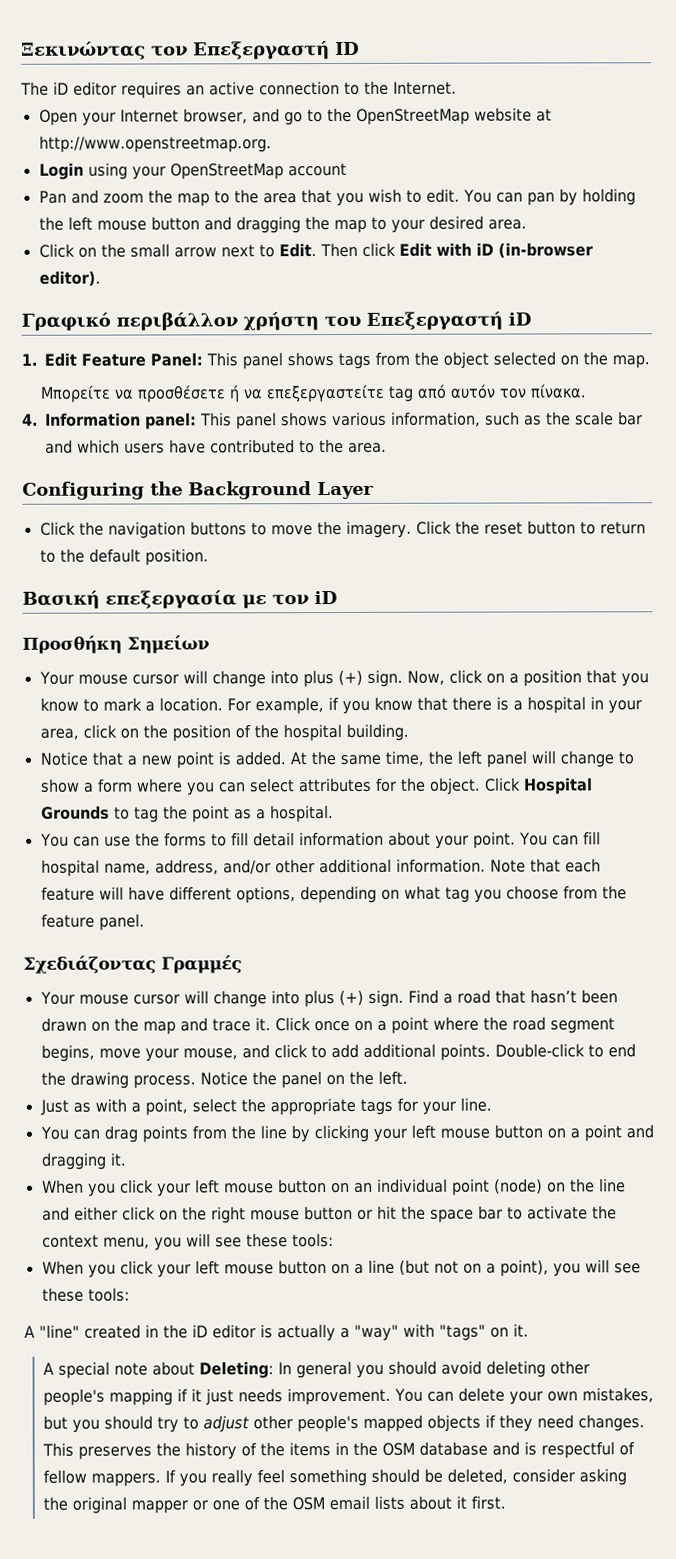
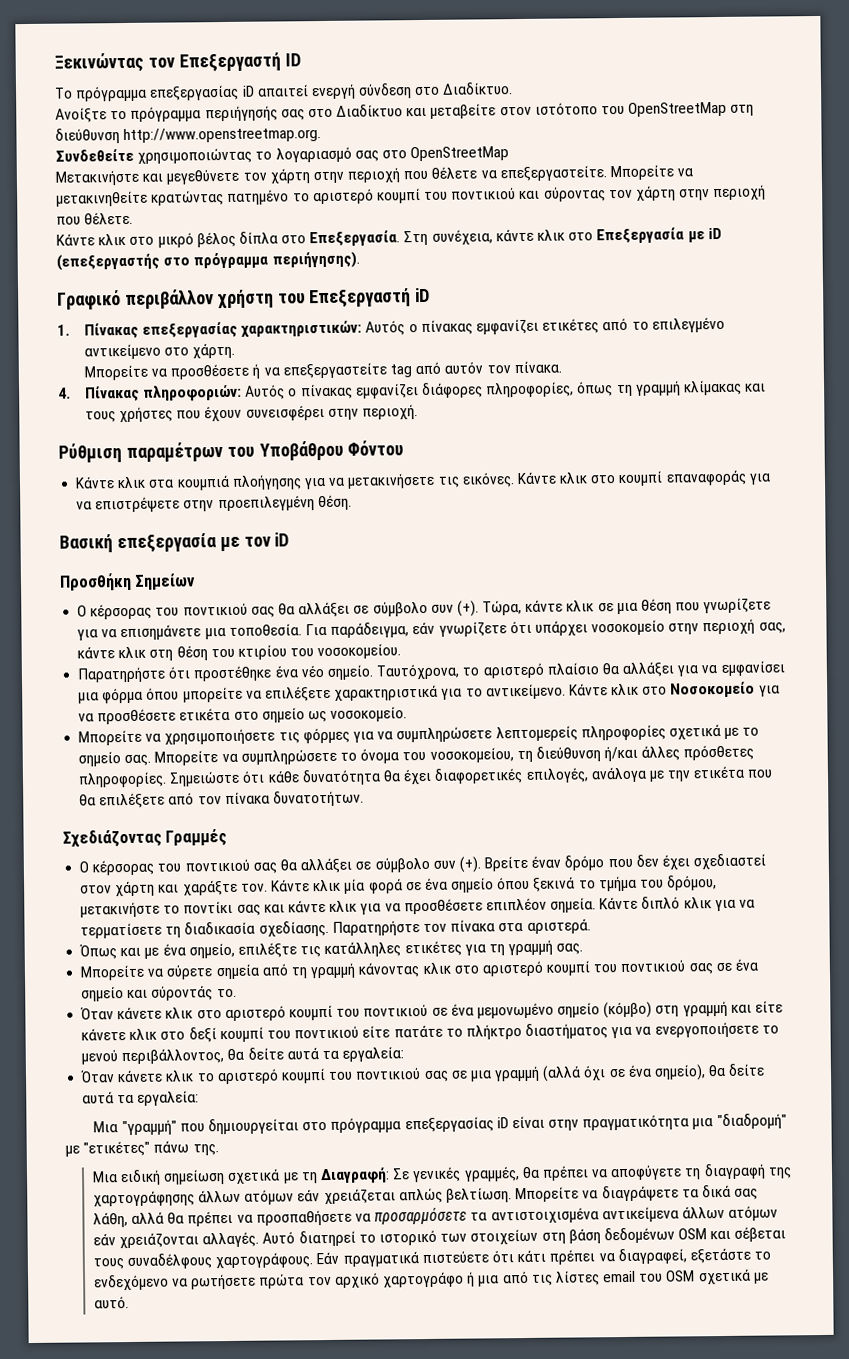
[20,80,457,99] [38,107,552,126] [38,135,272,153] [38,162,347,180] [38,188,636,207] [38,215,527,234] [38,242,594,259] [38,270,101,287] The iD editor requires an active connection to the Internet. // Open your Internet browser, and go to the OpenStreetMap website at http://www.openstreetmap.org. // Login using your OpenStreetMap account // Pan and zoom the map to the area that you wish to edit. You can pan by holding the left mouse button and dragging the map to your desired area. // Click on the small arrow next to Edit. Then click Edit with iD (in-browser editor). -> [54,82,514,102] [55,101,755,123] [55,127,322,144] [55,146,510,164] [55,164,694,186] [56,184,767,207] [56,211,134,225] [56,227,722,248] [56,251,360,271] Το πρόγραμμα επεξεργασίας iD απαιτεί ενεργή σύνδεση στο Διαδίκτυο. // Ανοίξτε το πρόγραμμα περιήγησής σας στο Διαδίκτυο και μεταβείτε στον ιστότοπο του OpenStreetMap στη διεύθυνση http://www.openstreetmap.org. // Συνδεθείτε χρησιμοποιώντας το λογαριασμό σας στο OpenStreetMap // Μετακινήστε και μεγεθύνετε τον χάρτη στην περιοχή που θέλετε να επεξεργαστείτε. Μπορείτε να μετακινηθείτε κρατώντας πατημένο το αριστερό κουμπί του ποντικιού και σύροντας τον χάρτη στην περιοχή που θέλετε. // Κάντε κλικ στο μικρό βέλος δίπλα στο Επεξεργασία. Στη συνέχεια, κάντε κλικ στο Επεξεργασία με iD (επεξεργαστής στο πρόγραμμα περιήγησης).
[44,351,650,370] Edit Feature Panel: This panel shows tags from the object selected on the map. -> [83,316,725,339] [83,342,236,360] Πίνακας επεξεργασίας χαρακτηριστικών: Αυτός ο πίνακας εμφανίζει ετικέτες από το επιλεγμένο αντικείμενο στο χάρτη.
[45,411,643,430] [45,438,387,454] [22,481,374,500] [39,520,646,539] [39,548,209,566] Information panel: This panel shows various information, such as the scale bar and which users have contributed to the area. // Configuring the Background Layer // Click the navigation buttons to move the imagery. Click the reset button to return to the default position. -> [84,379,767,402] [84,404,418,423] [58,440,405,463] [75,469,771,491] [76,494,352,513] Πίνακας πληροφοριών: Αυτός ο πίνακας εμφανίζει διάφορες πληροφορίες, όπως τη γραμμή κλίμακας και τους χρήστες που έχουν συνεισφέρει στην περιοχή. // Ρύθμιση παραμέτρων του Υποβάθρου Φόντου // Κάντε κλικ στα κουμπιά πλοήγησης για να μετακινήσετε τις εικόνες. Κάντε κλικ στο κουμπί επαναφοράς για να επιστρέψετε στην προεπιλεγμένη θέση.
[38,669,649,688] [39,696,642,715] [39,723,409,742] [39,750,634,769] [39,777,593,796] [40,805,334,823] [39,831,601,849] [40,858,601,877] [40,885,627,904] [40,913,145,931] [23,955,242,974] [39,989,618,1008] [40,1016,615,1035] [40,1043,636,1062] [40,1070,408,1089] [39,1097,492,1116] [39,1124,654,1143] [40,1152,127,1170] [41,1178,626,1197] [41,1205,617,1224] [41,1233,334,1251] [41,1259,641,1278] [41,1287,130,1302] [24,1323,529,1342] [43,1360,591,1379] [43,1387,655,1406] [43,1414,646,1433] [42,1441,636,1460] [43,1468,628,1487] [43,1495,507,1514] Your mouse cursor will change into plus (+) sign. Now, click on a position that you know to mark a location. For example, if you know that there is a hospital in your area, click on the position of the hospital building. // Notice that a new point is added. At the same time, the left panel will change to show a form where you can select attributes for the object. Click Hospital Grounds to tag the point as a hospital. // You can use the forms to fill detail information about your point. You can fill hospital name, address, and/or other additional information. Note that each feature will have different options, depending on what tag you choose from the feature panel. // Σχεδιάζοντας Γραμμές // Your mouse cursor will change into plus (+) sign. Find a road that hasn’t been drawn on the map and trace it. Click once on a point where the road segment begins, move your mouse, and click to add additional points. Double-click to end the drawing process. Notice the panel on the left. // Just as with a point, select the appropriate tags for your line. // You can drag points from the line by clicking your left mouse button on a point and dragging it. // When you click your left mouse button on an individual point (node) on the line and either click on the right mouse button or hit the space bar to activate the context menu, you will see these tools: // When you click your left mouse button on a line (but not on a point), you will see these tools: // A "line" created in the iD editor is actually a "way" with "tags" on it. // A special note about Deleting: In general you should avoid deleting other people's mapping if it just needs improvement. You can delete your own mistakes, but you should try to adjust other people's mapped objects if they need changes. This preserves the history of the items in the OSM database and is respectful of fellow mappers. If you really feel something should be deleted, consider asking the original mapper or one of the OSM email lists about it first. -> [77,597,772,620] [77,618,786,641] [77,643,402,661] [77,660,785,683] [78,681,780,705] [78,706,408,725] [78,724,760,746] [78,744,755,767] [78,765,774,789] [79,790,364,809] [62,829,228,848] [79,853,767,876] [80,875,718,897] [80,896,756,918] [80,918,591,939] [79,939,584,960] [80,958,759,981] [81,985,237,1002] [80,1000,784,1022] [81,1021,779,1043] [81,1046,405,1065] [80,1063,766,1085] [82,1090,200,1106] [93,1113,787,1136] [65,1140,219,1157] [91,1163,792,1186] [92,1184,759,1208] [92,1205,779,1228] [92,1226,787,1249] [92,1247,772,1271] [93,1268,769,1291] [93,1296,129,1309] Ο κέρσορας του ποντικιού σας θα αλλάξει σε σύμβολο συν (+). Τώρα, κάντε κλικ σε μια θέση που γνωρίζετε για να επισημάνετε μια τοποθεσία. Για παράδειγμα, εάν γνωρίζετε ότι υπάρχει νοσοκομείο στην περιοχή σας, κάντε κλικ στη θέση του κτιρίου του νοσοκομείου. // Παρατηρήστε ότι προστέθηκε ένα νέο σημείο. Ταυτόχρονα, το αριστερό πλαίσιο θα αλλάξει για να εμφανίσει μια φόρμα όπου μπορείτε να επιλέξετε χαρακτηριστικά για το αντικείμενο. Κάντε κλικ στο Νοσοκομείο για να προσθέσετε ετικέτα στο σημείο ως νοσοκομείο. // Μπορείτε να χρησιμοποιήσετε τις φόρμες για να συμπληρώσετε λεπτομερείς πληροφορίες σχετικά με το σημείο σας. Μπορείτε να συμπληρώσετε το όνομα του νοσοκομείου, τη διεύθυνση ή/και άλλες πρόσθετες πληροφορίες. Σημειώστε ότι κάθε δυνατότητα θα έχει διαφορετικές επιλογές, ανάλογα με την ετικέτα που θα επιλέξετε από τον πίνακα δυνατοτήτων. // Σχεδιάζοντας Γραμμές // Ο κέρσορας του ποντικιού σας θα αλλάξει σε σύμβολο συν (+). Βρείτε έναν δρόμο που δεν έχει σχεδιαστεί στον χάρτη και χαράξτε τον. Κάντε κλικ μία φορά σε ένα σημείο όπου ξεκινά το τμήμα του δρόμου, μετακινήστε το ποντίκι σας και κάντε κλικ για να προσθέσετε επιπλέον σημεία. Κάντε διπλό κλικ για να τερματίσετε τη διαδικασία σχεδίασης. Παρατηρήστε τον πίνακα στα αριστερά. // Όπως και με ένα σημείο, επιλέξτε τις κατάλληλες ετικέτες για τη γραμμή σας. // Μπορείτε να σύρετε σημεία από τη γραμμή κάνοντας κλικ στο αριστερό κουμπί του ποντικιού σας σε ένα σημείο και σύροντάς το. // Όταν κάνετε κλικ στο αριστερό κουμπί του ποντικιού σε ένα μεμονωμένο σημείο (κόμβο) στη γραμμή και είτε κάνετε κλικ στο δεξί κουμπί του ποντικιού είτε πατάτε το πλήκτρο διαστήματος για να ενεργοποιήσετε το μενού περιβάλλοντος, θα δείτε αυτά τα εργαλεία: // Όταν κάνετε κλικ το αριστερό κουμπί του ποντικιού σας σε μια γραμμή (αλλά όχι σε ένα σημείο), θα δείτε αυτά τα εργαλεία: // Μια "γραμμή" που δημιουργείται στο πρόγραμμα επεξεργασίας iD είναι στην πραγματικότητα μια "διαδρομή" με "ετικέτες" πάνω της. // Μια ειδική σημείωση σχετικά με τη Διαγραφή: Σε γενικές γραμμές, θα πρέπει να αποφύγετε τη διαγραφή της χαρτογράφησης άλλων ατόμων εάν χρειάζεται απλώς βελτίωση. Μπορείτε να διαγράψετε τα δικά σας λάθη, αλλά θα πρέπει να προσπαθήσετε να προσαρμόσετε τα αντιστοιχισμένα αντικείμενα άλλων ατόμων εάν χρειάζονται αλλαγές. Αυτό διατηρεί το ιστορικό των στοιχείων στη βάση δεδομένων OSM και σέβεται τους συναδέλφους χαρτογράφους. Εάν πραγματικά πιστεύετε ότι κάτι πρέπει να διαγραφεί, εξετάστε το ενδεχόμενο να ρωτήσετε πρώτα τον αρχικό χαρτογράφο ή μια από τις λίστες email του OSM σχετικά με αυτό.

